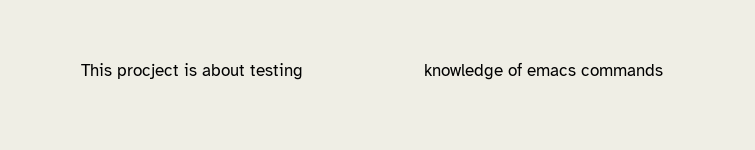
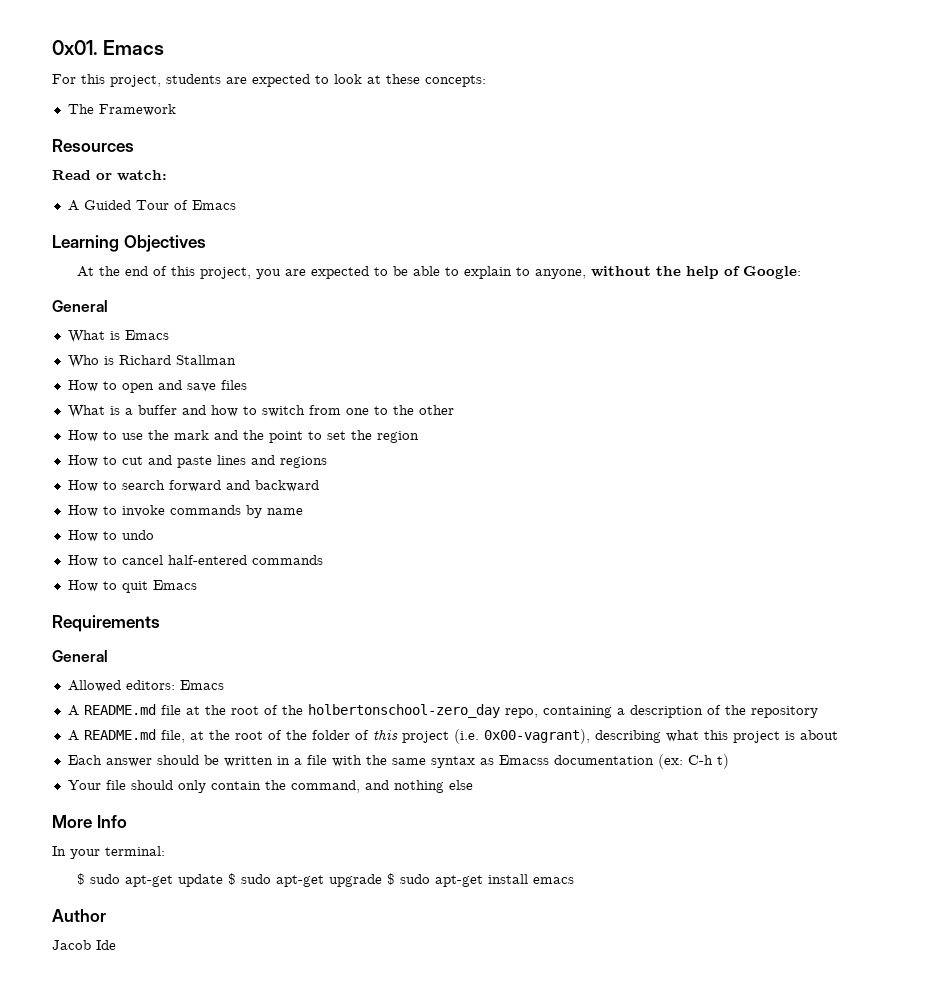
[81,62,663,80] This procject is about testing knowledge of emacs commands -> [52,40,165,55] [52,74,486,87] [67,104,176,116] [52,139,134,152] [52,170,167,181] [67,200,236,211] [52,235,206,252] [76,266,801,279] [52,300,108,312] [67,330,169,343] [67,355,236,368] [67,380,247,393] [67,405,454,418] [67,430,419,443] [67,455,327,468] [67,480,319,492] [67,505,303,518] [67,530,154,542] [67,555,323,567] [67,580,197,593] [52,615,160,632] [52,650,108,662] [67,680,224,692] [67,704,818,718] [67,729,838,744] [67,754,729,769] [67,780,473,793] [52,815,127,828] [52,846,165,859] [76,873,574,887] [52,909,106,922] [52,940,116,950] 0x01. Emacs // For this project, students are expected to look at these concepts: // The Framework // Resources // Read or watch: // A Guided Tour of Emacs // Learning Objectives // At the end of this project, you are expected to be able to explain to anyone, without the help of Google: // General // What is Emacs // Who is Richard Stallman // How to open and save files // What is a buffer and how to switch from one to the other // How to use the mark and the point to set the region // How to cut and paste lines and regions // How to search forward and backward // How to invoke commands by name // How to undo // How to cancel half-entered commands // How to quit Emacs // Requirements // General // Allowed editors: Emacs // A README.md file at the root of the holbertonschool-zero_day repo, containing a description of the repository // A README.md file, at the root of the folder of this project (i.e. 0x00-vagrant), describing what this project is about // Each answer should be written in a file with the same syntax as Emacss documentation (ex: C-h t) // Your file should only contain the command, and nothing else // More Info // In your terminal: // $ sudo apt-get update $ sudo apt-get upgrade $ sudo apt-get install emacs // Author // Jacob Ide

